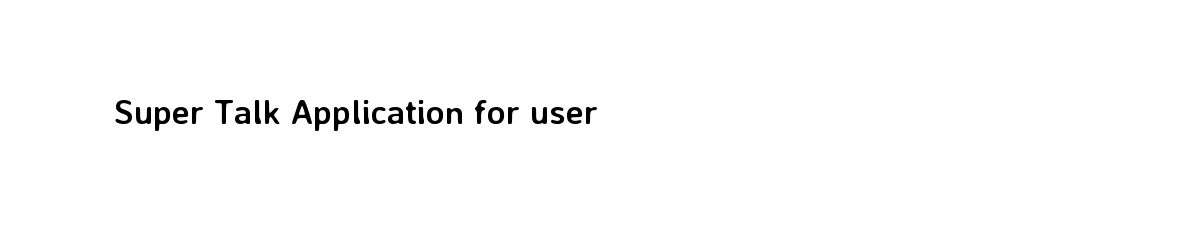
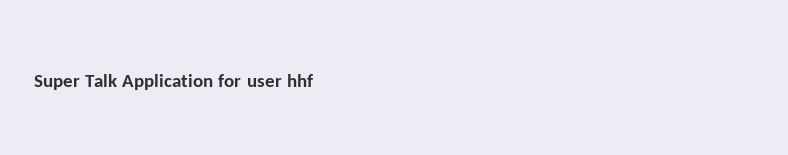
(598, 115) none -> [286,74,313,87] hhf

